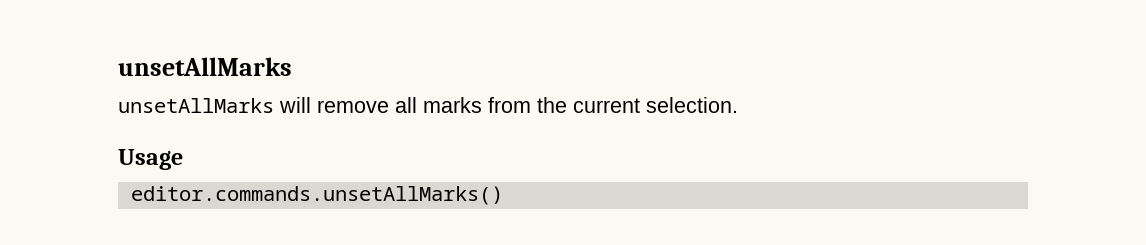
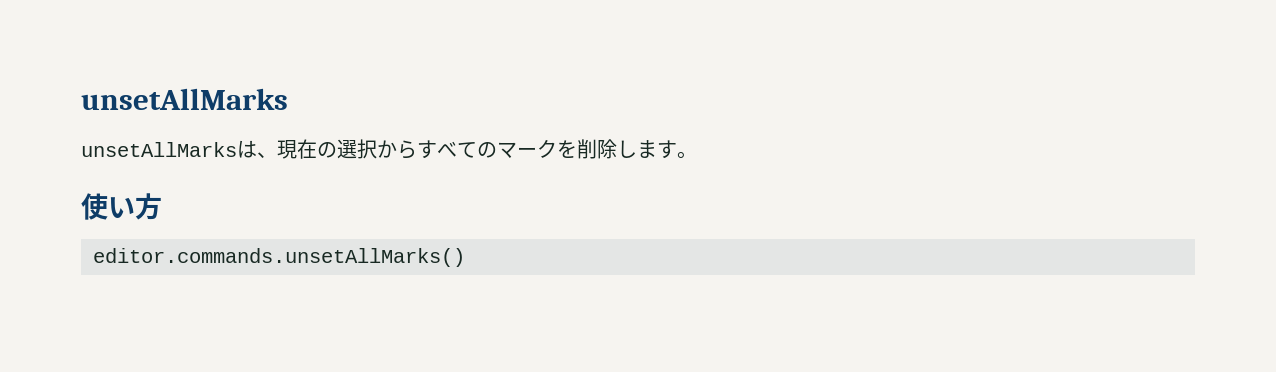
[279,97,738,113] [118,149,183,170] will remove all marks from the current selection. // Usage -> [237,139,697,159] [81,193,162,220] は、現在の選択からすべてのマークを削除します。 // 使い方

